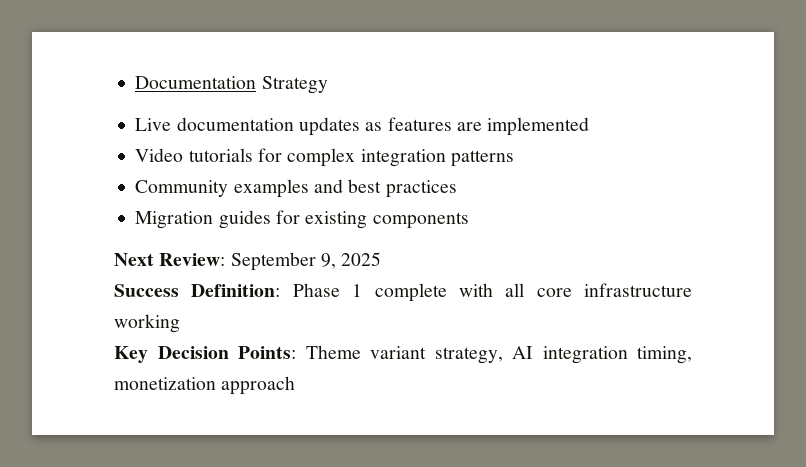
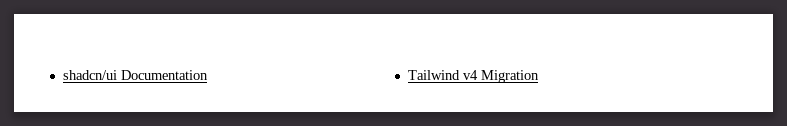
(135, 82) none -> [62,70,117,80] shadcn/ui
[261,76,328,94] [135,117,590,136] [135,148,514,167] [135,179,457,198] [135,210,469,229] [114,252,382,271] [114,283,692,302] [114,314,180,333] [114,345,692,364] [114,376,296,395] Strategy // Live documentation updates as features are implemented // Video tutorials for complex integration patterns // Community examples and best practices // Migration guides for existing components // Next Review: September 9, 2025 // Success Definition: Phase 1 complete with all core infrastructure working // Key Decision Points: Theme variant strategy, AI integration timing, monetization approach -> [407,70,539,83] // Tailwind v4 Migration

